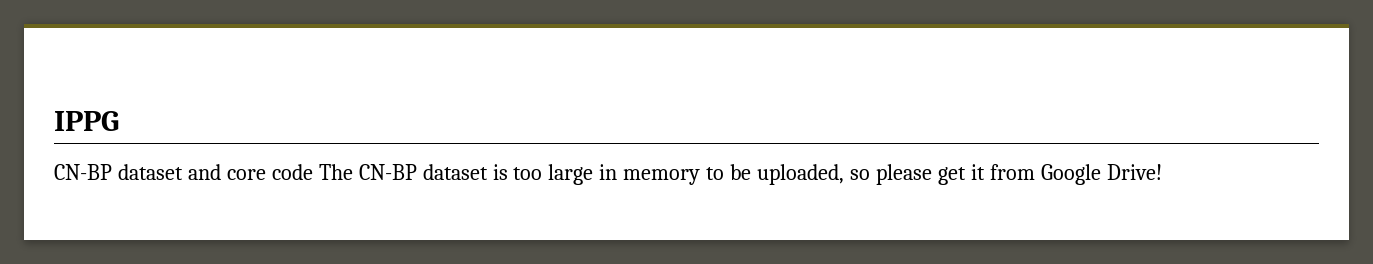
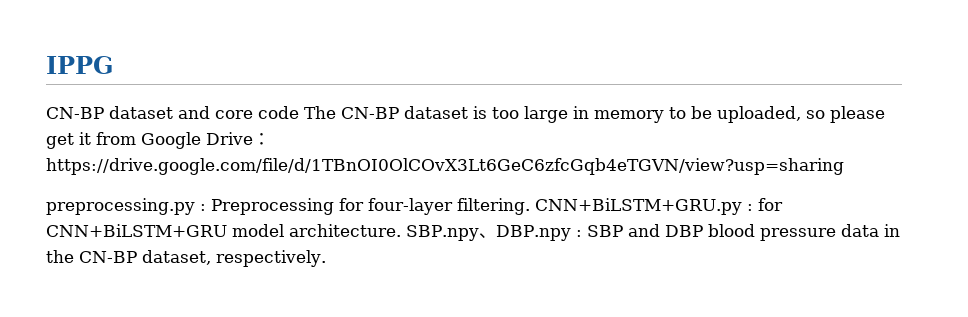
[1106,164,1162,180] Drive! -> [206,132,270,145] [46,158,844,175] [46,198,783,215] [46,224,900,241] [46,250,326,267] Drive：https://drive.google.com/file/d/1TBnOI0OlCOvX3Lt6GeC6zfcGqb4eTGVN/view?usp=sharing // preprocessing.py : Preprocessing for four-layer filtering. CNN+BiLSTM+GRU.py : for CNN+BiLSTM+GRU model architecture. SBP.npy、DBP.npy : SBP and DBP blood pressure data in the CN-BP dataset, respectively.

